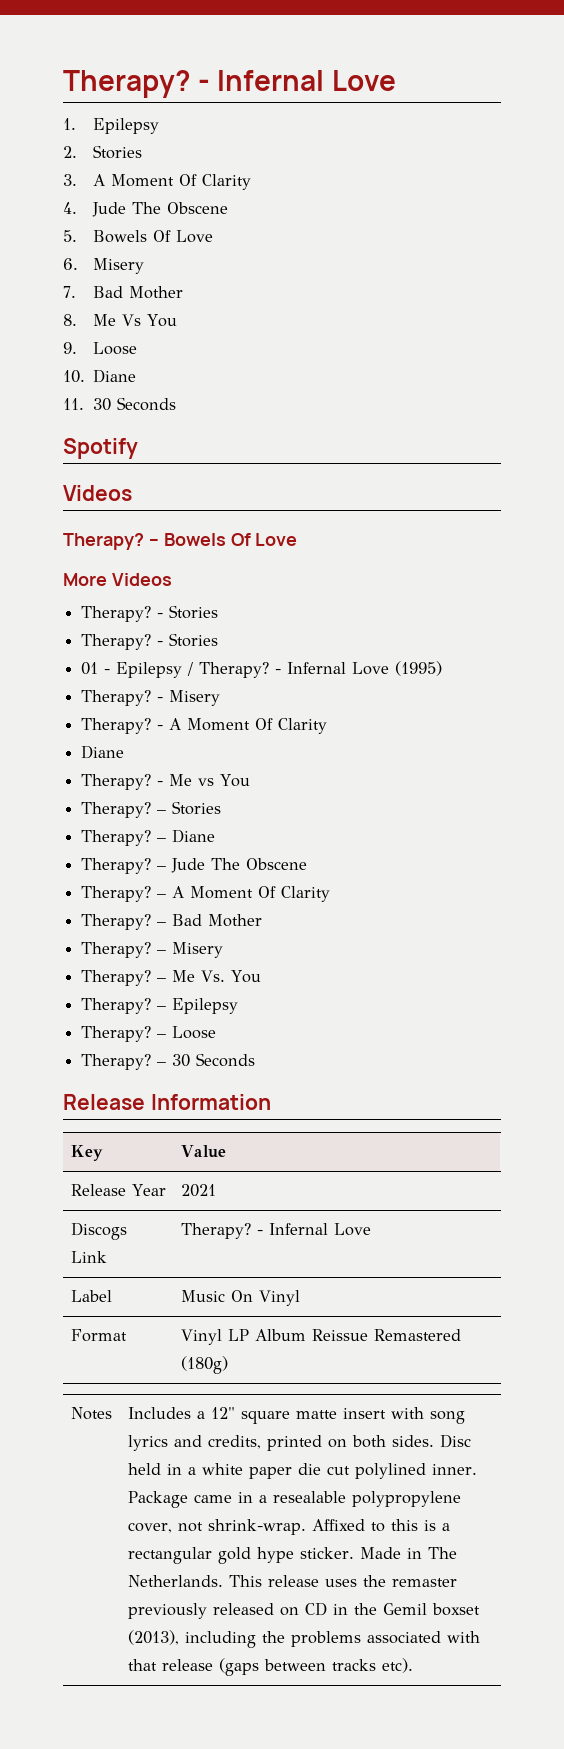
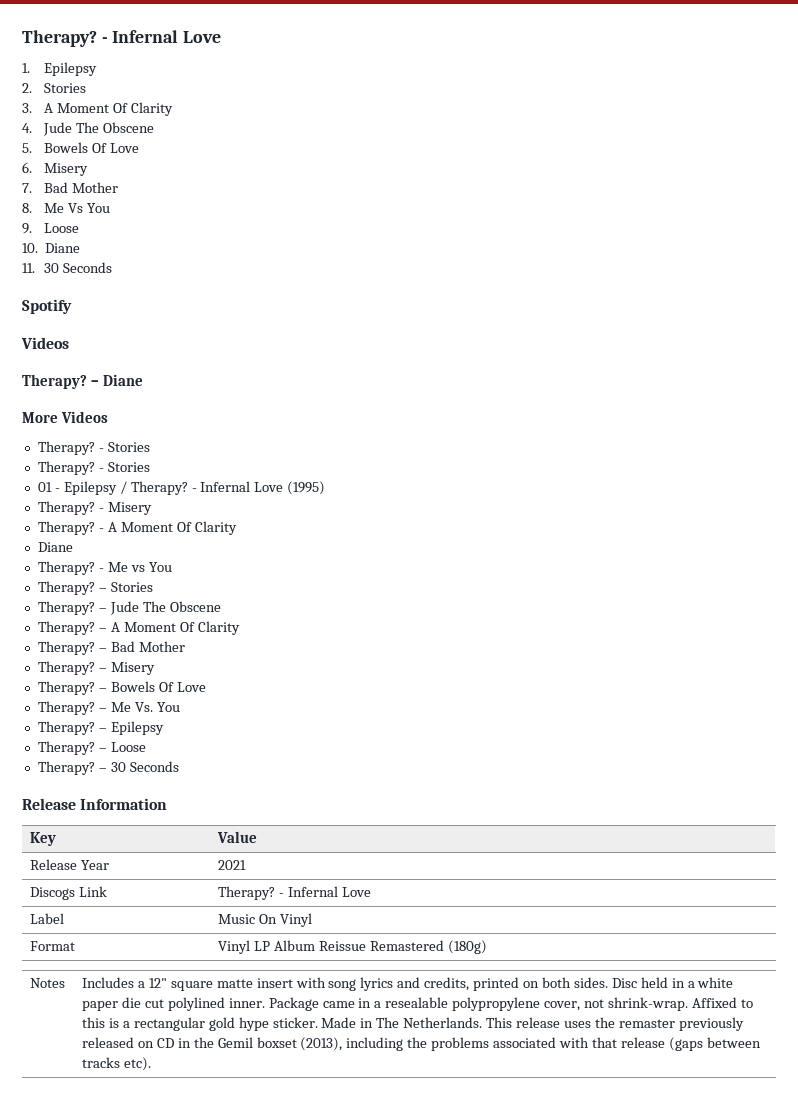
[163,533,298,546] Bowels Of Love -> [103,374,144,386] Diane
[81,829,216,846] // Therapy? – Diane -> (153, 587) none
(224, 950) none -> [37,681,206,695] // Therapy? – Bowels Of Love

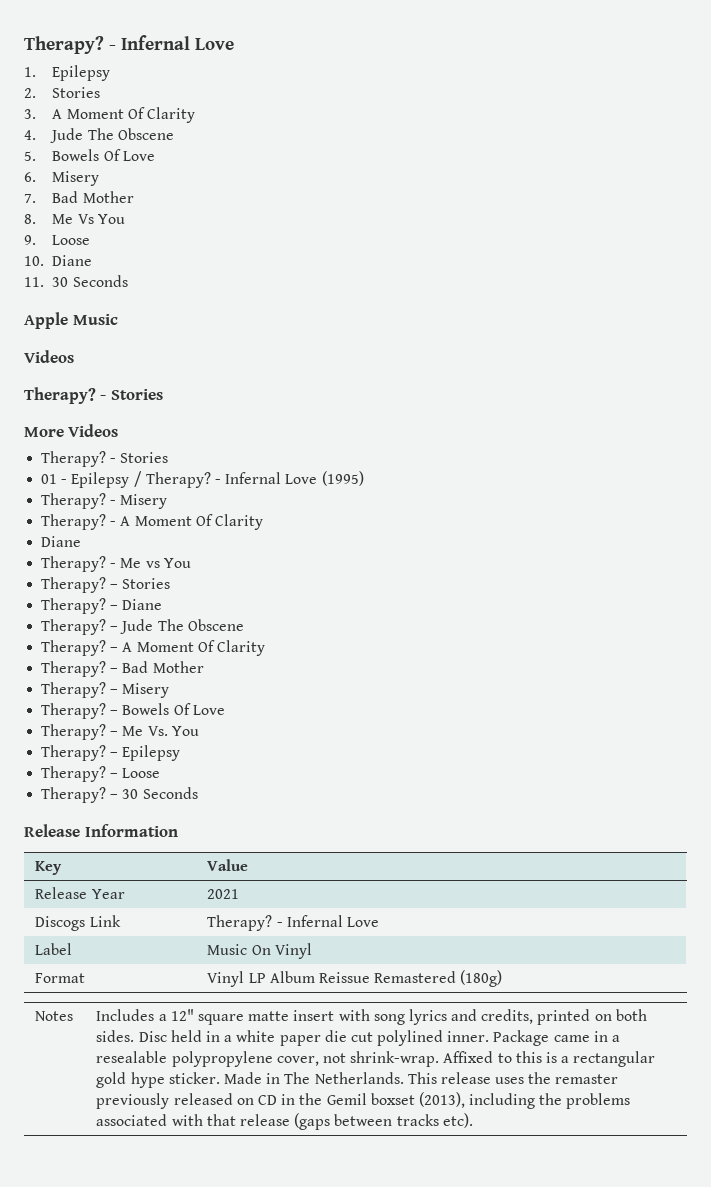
[22,299,72,314] [21,337,69,349] [22,374,144,389] Spotify // Videos // Therapy? – Diane -> [24,312,118,329] [24,350,74,363] [24,387,163,404] Apple Music // Videos // Therapy? - Stories
[37,461,150,475] // Therapy? - Stories -> (169, 457) none
(153, 587) none -> [41,598,163,614] // Therapy? – Diane

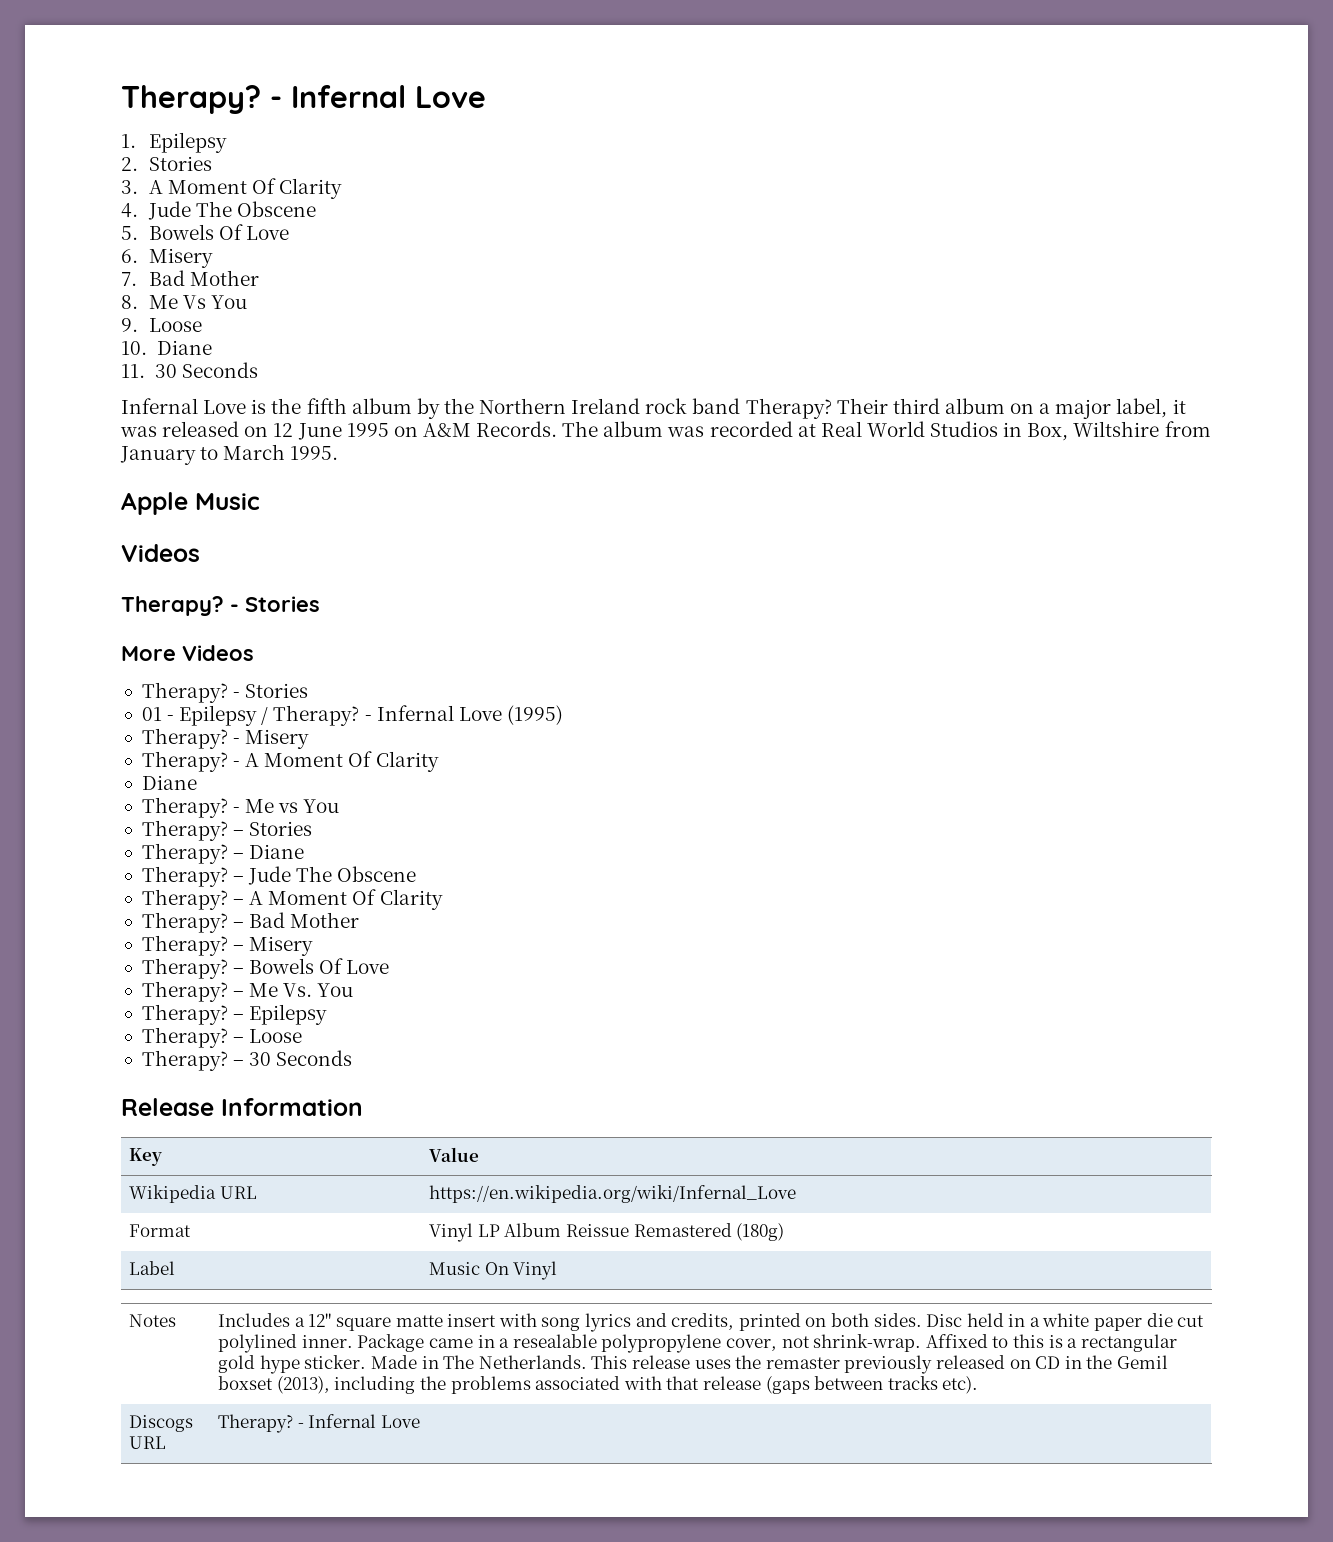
(128, 281) none -> [121,398,1186,419] [120,421,1211,441] [120,444,339,465] // Infernal Love is the fifth album by the Northern Ireland rock band Therapy? Their third album on a major label, it was released on 12 June 1995 on A&M Records. The album was recorded at Real World Studios in Box, Wiltshire from January to March 1995.
[35,887,125,899] [207,889,240,899] [35,915,121,931] [207,915,380,931] [35,943,73,955] [207,943,312,959] Release Year | 2021 // Discogs Link | Therapy? - Infernal Love // Label | Music On Vinyl -> [129,1185,257,1203] [429,1185,797,1203] Wikipedia URL | https://en.wikipedia.org/wiki/Infernal_Love
(503, 978) none -> [129,1261,176,1275] [429,1261,558,1280] // Label | Music On Vinyl
(473, 1120) none -> [129,1415,194,1432] [129,1436,167,1449] [218,1414,421,1433] // Discogs URL | Therapy? - Infernal Love

